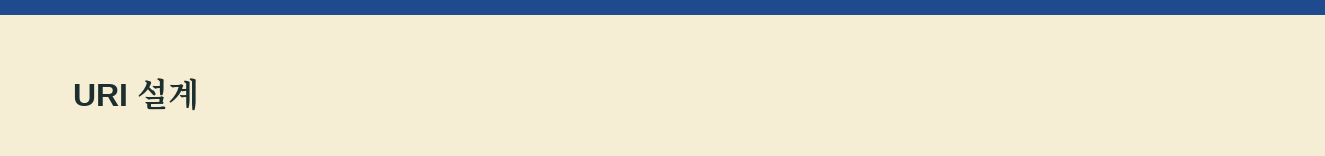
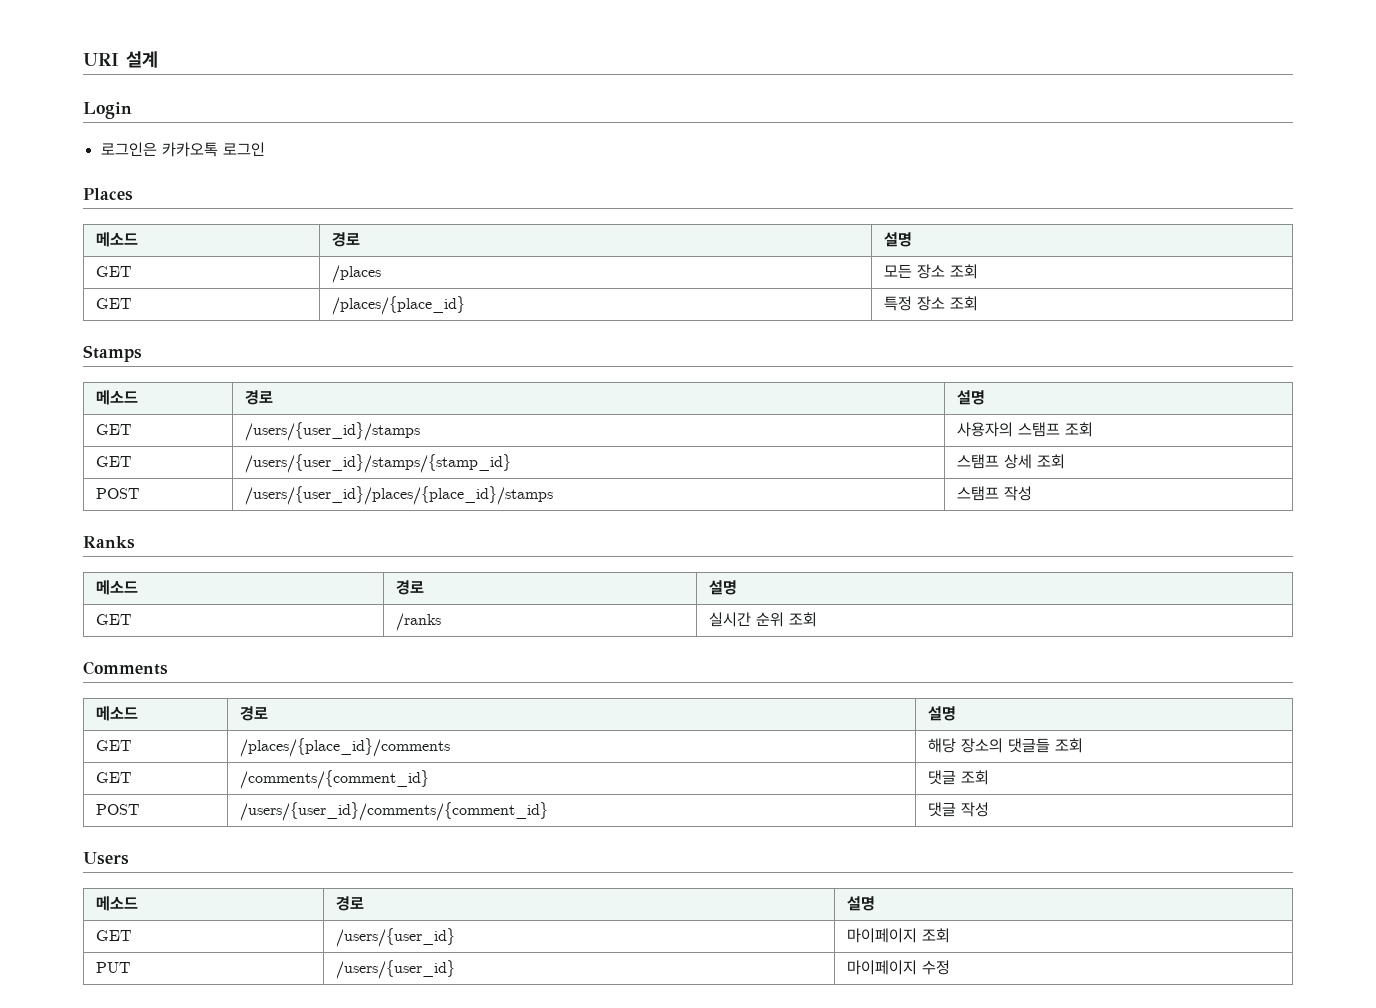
(199, 94) none -> [83,102,132,119] [100,142,265,157] [83,188,133,201] [95,232,138,247] [331,232,360,247] [883,232,912,247] [95,266,132,277] [331,265,381,283] [883,264,978,279] [95,298,132,309] [331,296,465,315] [883,296,978,311] [83,345,142,362] [95,390,138,405] [244,390,273,405] [956,390,985,405] [95,424,132,435] [244,422,420,441] [956,422,1093,437] [95,456,132,467] [244,454,511,473] [956,454,1065,469] [95,488,140,499] [244,486,553,505] [956,486,1032,501] [83,536,135,549] [95,580,138,595] [395,580,424,595] [708,580,737,595] [95,614,132,625] [395,613,441,631] [708,612,817,627] [83,661,168,675] [95,706,138,721] [239,706,268,721] [927,706,956,721] [95,740,132,751] [239,738,450,757] [927,738,1083,753] [95,772,132,783] [239,770,429,789] [927,770,989,785] [95,804,140,815] [239,802,548,821] [927,802,989,817] [83,852,129,865] [95,896,138,911] [335,896,364,911] [846,896,875,911] [95,930,132,941] [335,928,455,947] [846,928,950,943] [95,962,131,973] [335,960,455,979] [846,960,950,975] // Login // 로그인은 카카오톡 로그인 // Places // 메소드 | 경로 | 설명 // GET | /places | 모든 장소 조회 // GET | /places/{place_id} | 특정 장소 조회 // Stamps // 메소드 | 경로 | 설명 // GET | /users/{user_id}/stamps | 사용자의 스탬프 조회 // GET | /users/{user_id}/stamps/{stamp_id} | 스탬프 상세 조회 // POST | /users/{user_id}/places/{place_id}/stamps | 스탬프 작성 // Ranks // 메소드 | 경로 | 설명 // GET | /ranks | 실시간 순위 조회 // Comments // 메소드 | 경로 | 설명 // GET | /places/{place_id}/comments | 해당 장소의 댓글들 조회 // GET | /comments/{comment_id} | 댓글 조회 // POST | /users/{user_id}/comments/{comment_id} | 댓글 작성 // Users // 메소드 | 경로 | 설명 // GET | /users/{user_id} | 마이페이지 조회 // PUT | /users/{user_id} | 마이페이지 수정

